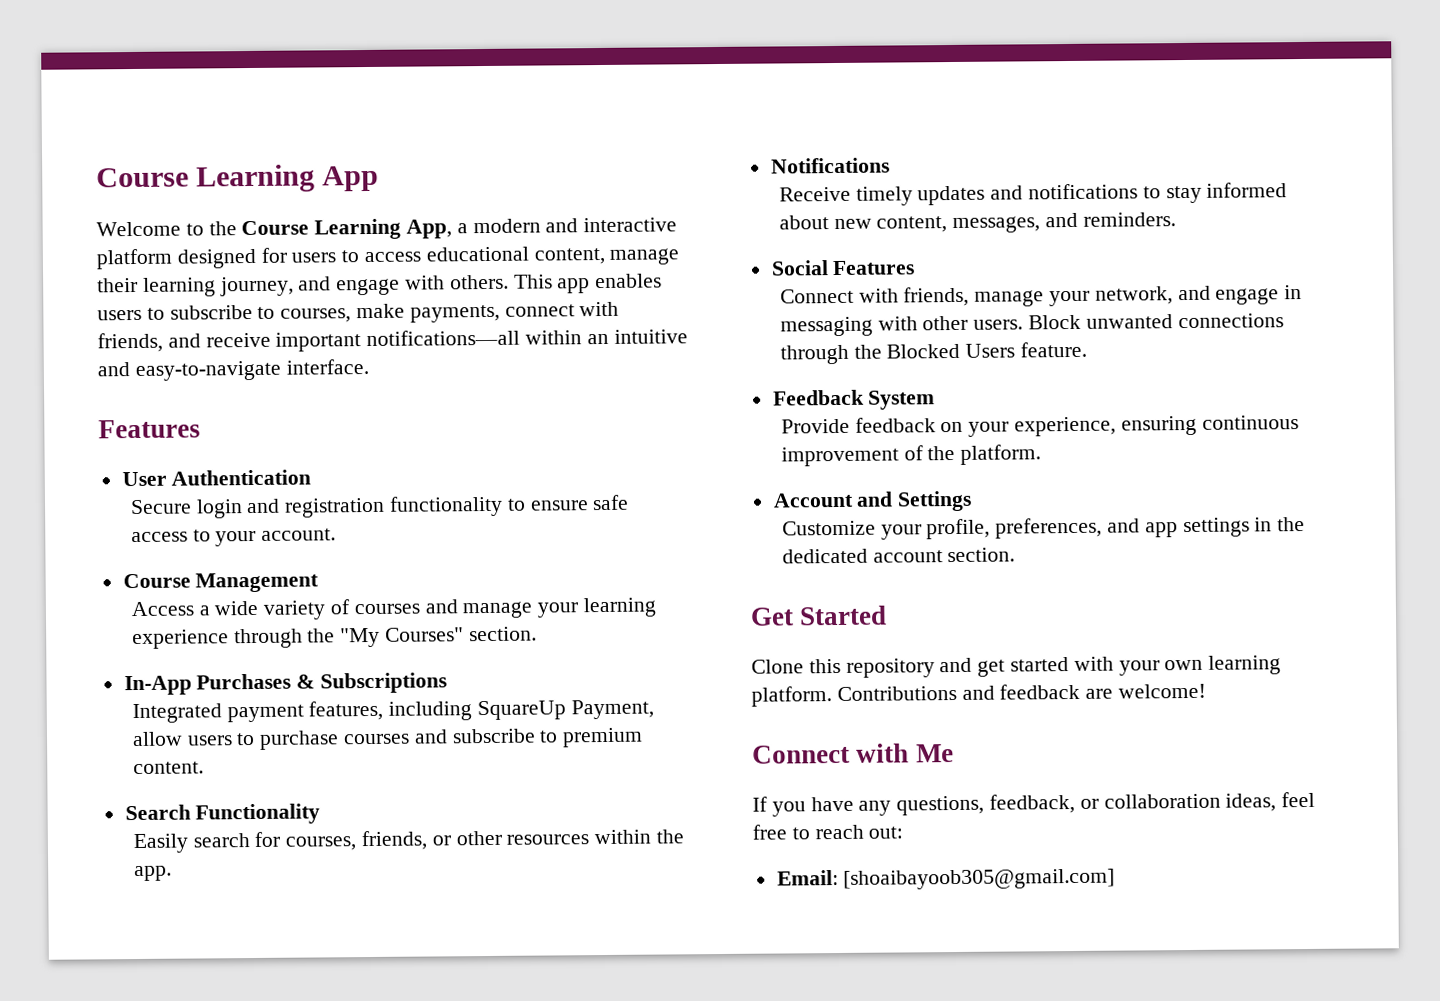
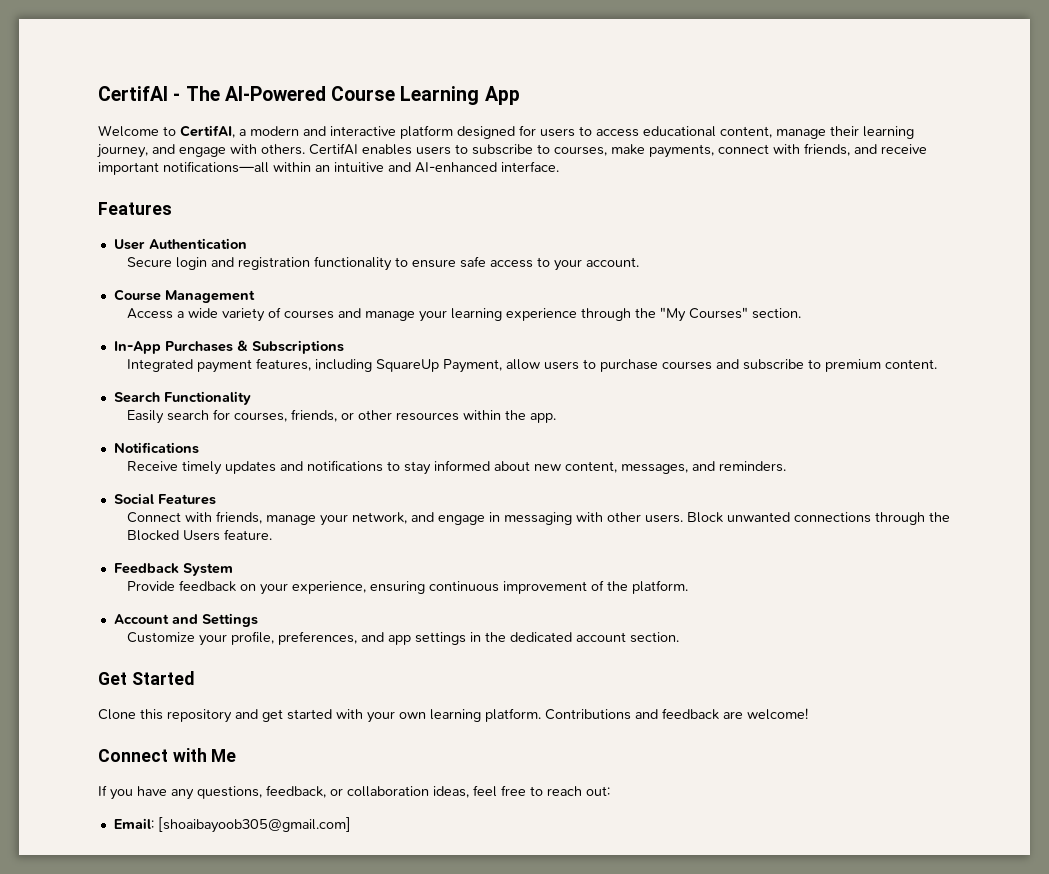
(96, 177) none -> [98,86,326,101] CertifAI - The AI-Powered
[208,218,453,240] the Course Learning App, -> [180,125,235,138] CertifAI,
[513,274,591,294] This app -> [309,143,358,155] CertifAI
[134,360,281,381] easy-to-navigate -> [415,162,497,173] AI-enhanced

